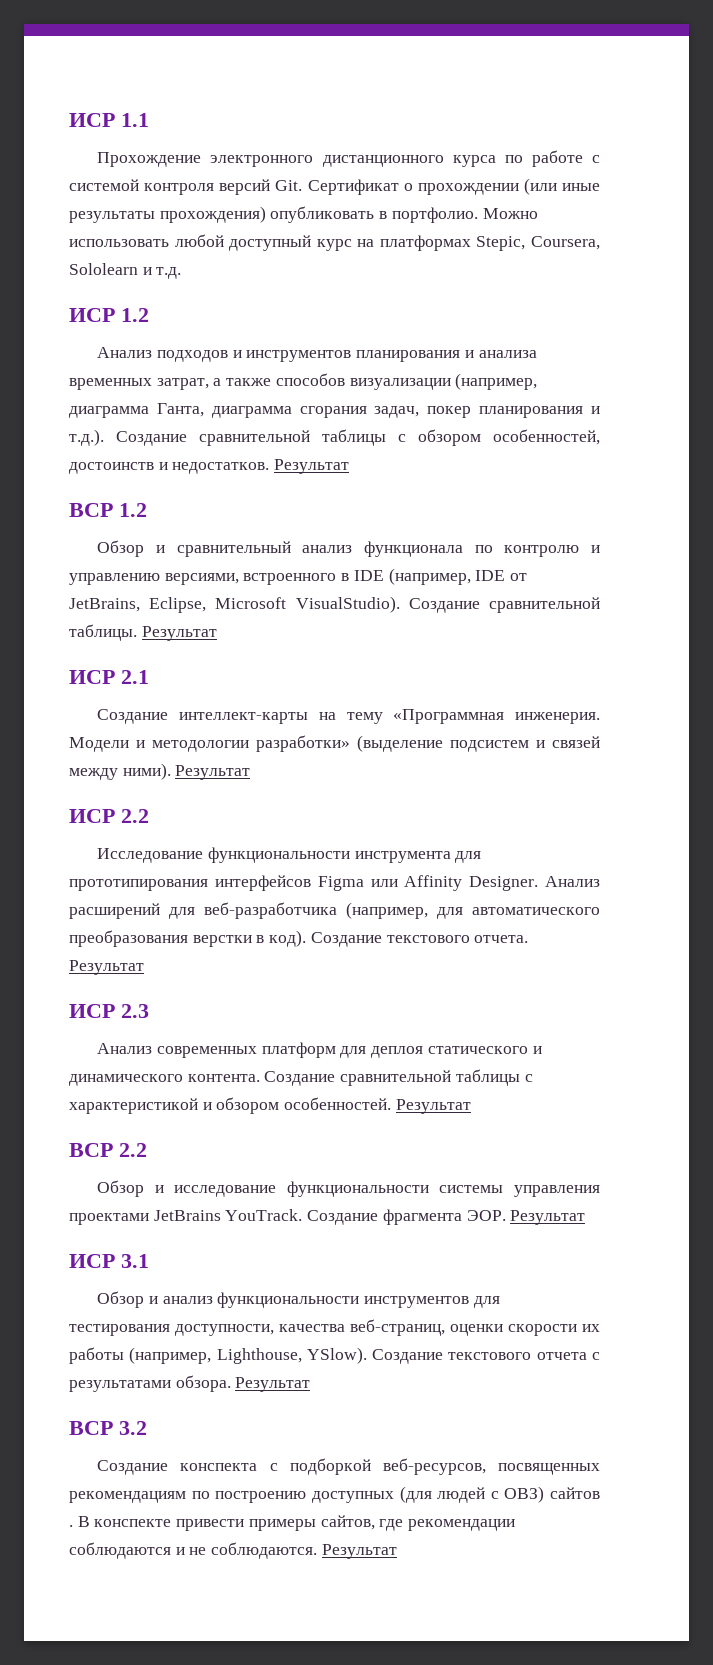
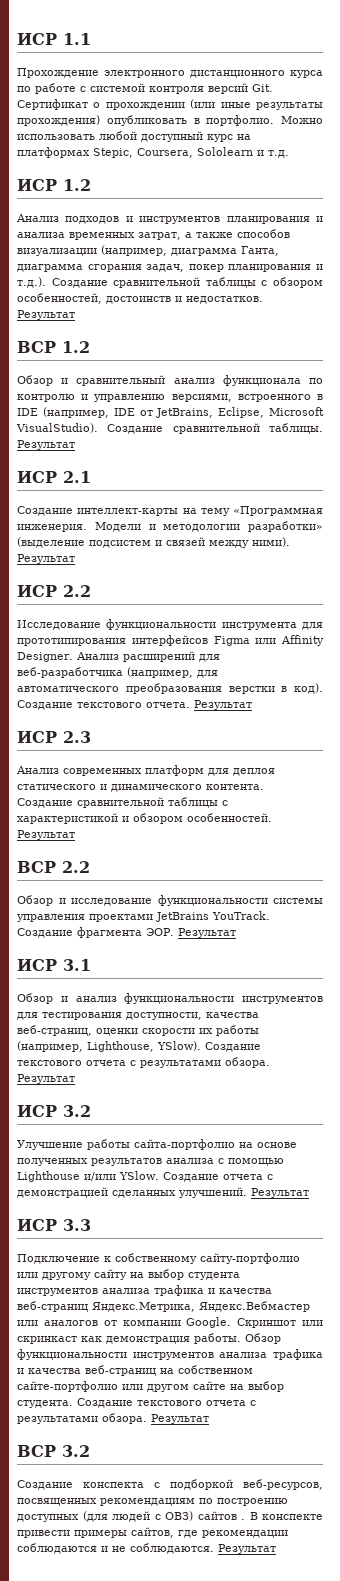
(311, 1384) none -> [17,1105,91,1117] [17,1139,297,1150] [17,1158,284,1166] [17,1171,273,1182] [17,1187,309,1198] [17,1219,91,1231] [17,1253,300,1264] [17,1269,240,1280] [17,1285,272,1296] [17,1301,310,1312] [17,1317,323,1328] [17,1333,281,1344] [17,1349,323,1360] [17,1365,253,1376] [17,1381,284,1392] [17,1398,256,1408] [17,1413,209,1424] // ИСР 3.2 // Улучшение работы сайта-портфолио на основе полученных результатов анализа с помощью Lighthouse и/или YSlow. Создание отчета с демонстрацией сделанных улучшений. Результат // ИСР 3.3 // Подключение к собственному сайту-портфолио или другому сайту на выбор студента инструментов анализа трафика и качества веб-страниц Яндекс.Метрика, Яндекс.Вебмастер или аналогов от компании Google. Скриншот или скринкаст как демонстрация работы. Обзор функциональности инструментов анализа трафика и качества веб-страниц на собственном сайте-портфолио или другом сайте на выбор студента. Создание текстового отчета с результатами обзора. Результат

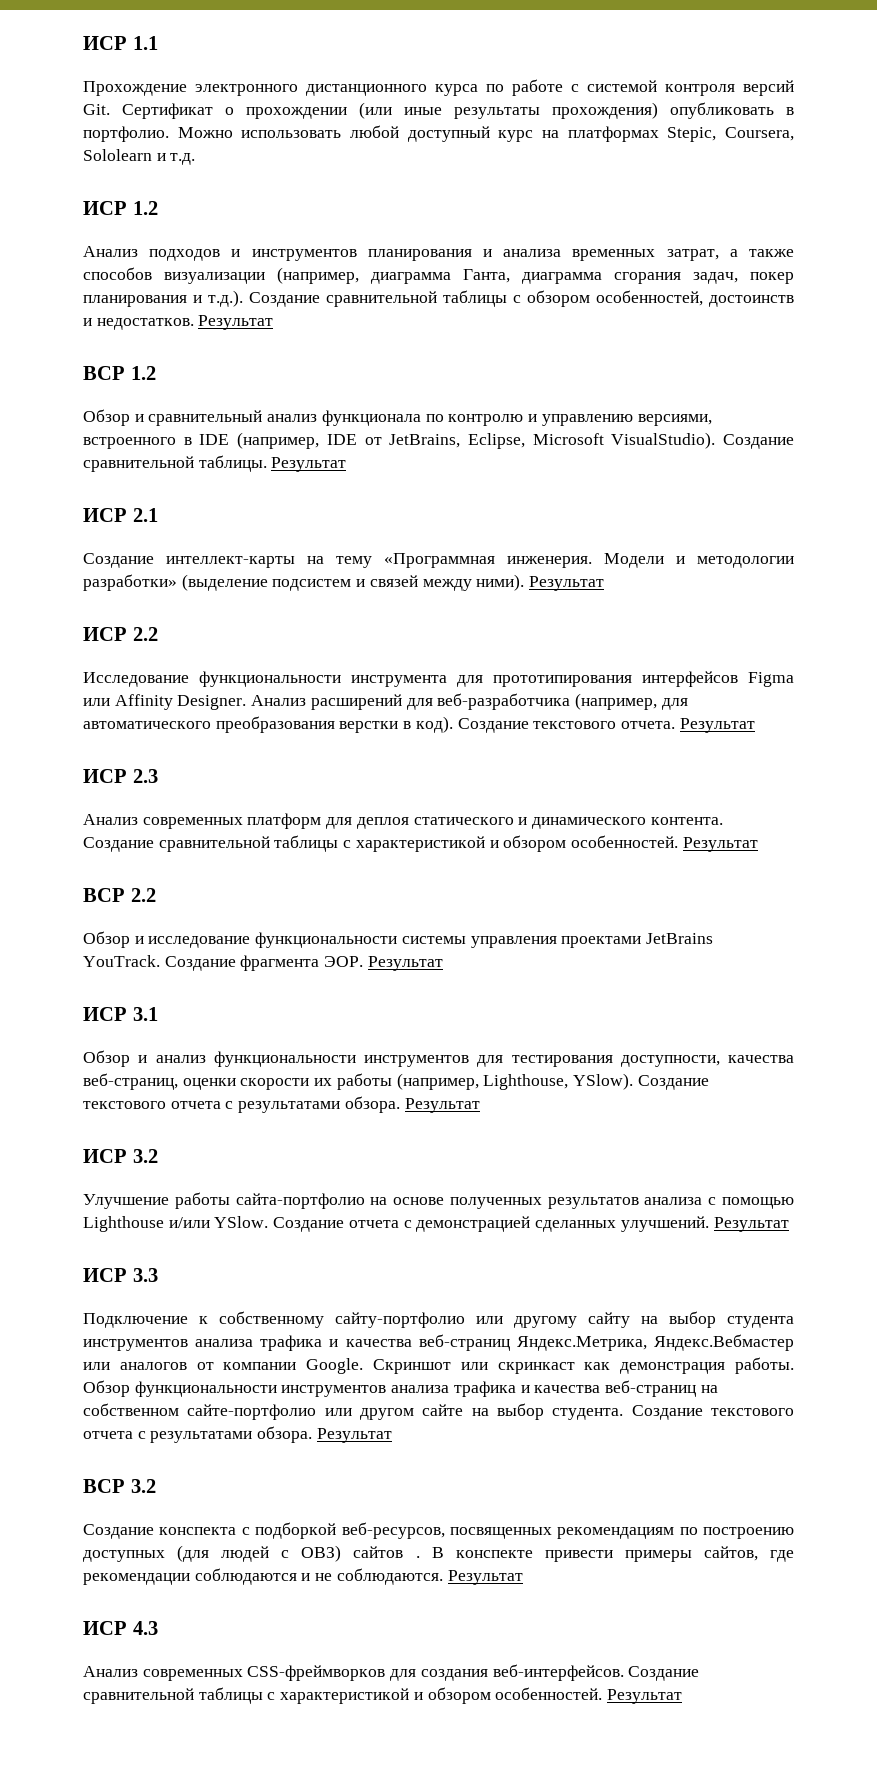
(276, 1549) none -> [83,1621,158,1635] [83,1664,700,1681] [83,1687,683,1704] // ИСР 4.3 // Анализ современных CSS-фреймворков для создания веб-интерфейсов. Создание сравнительной таблицы с характеристикой и обзором особенностей. Результат

